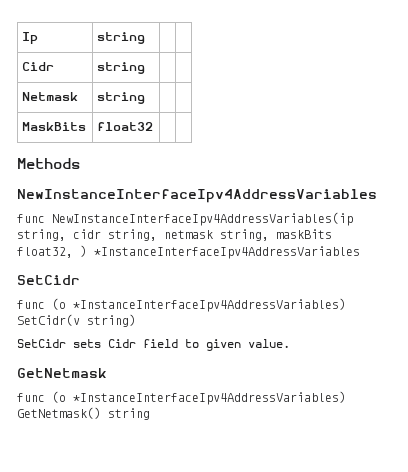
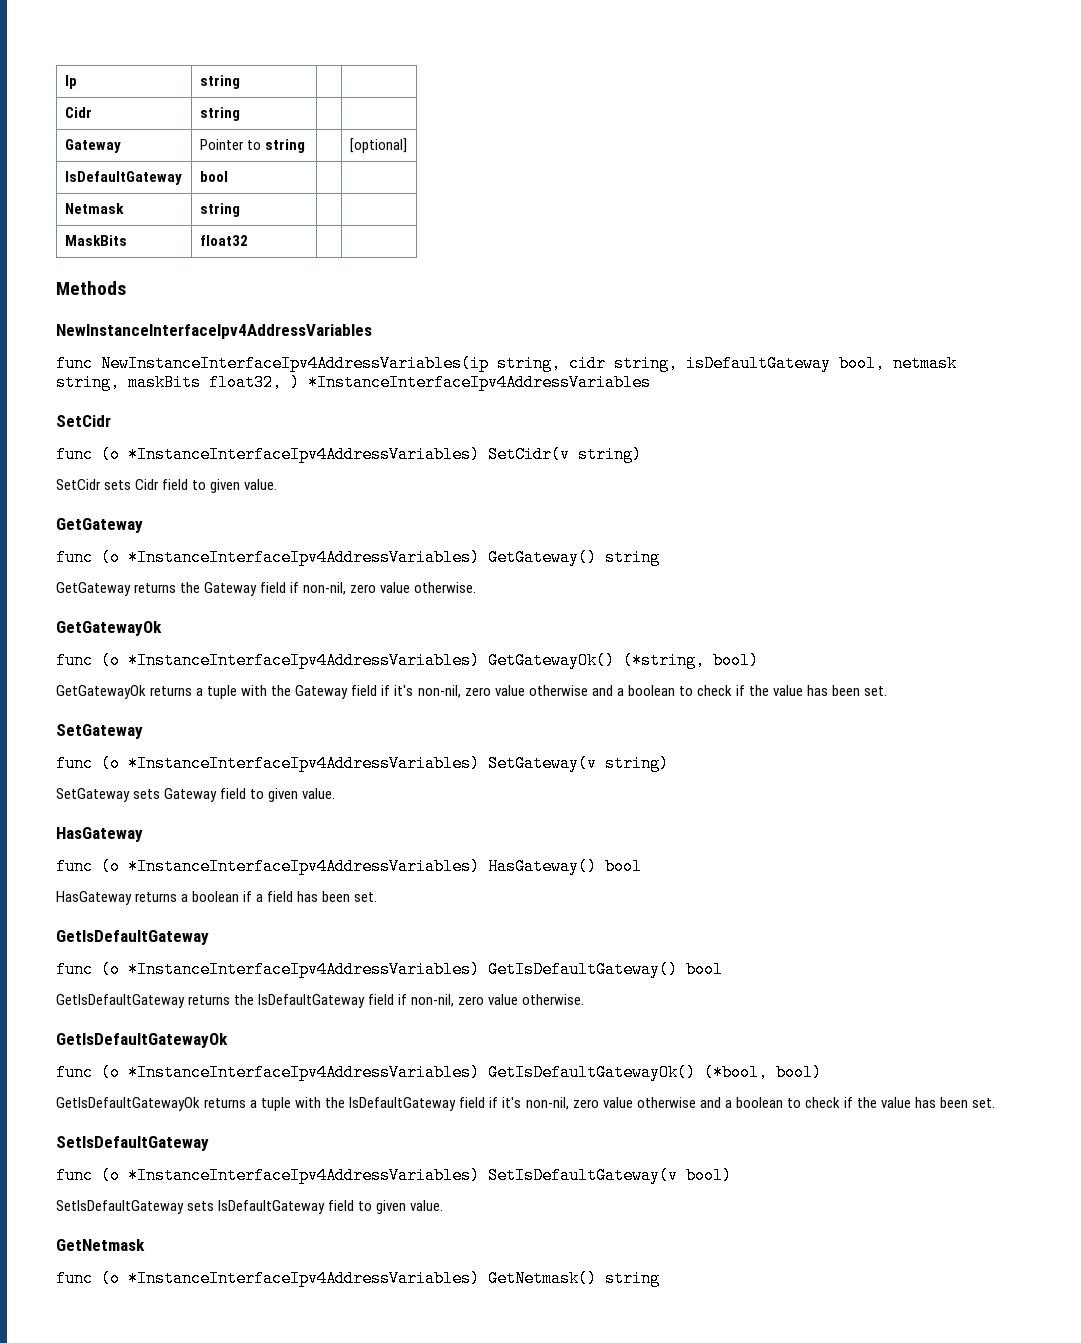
(146, 68) none -> [64,139,121,153] [199,139,305,153] [349,138,407,153] [64,171,182,185] [199,171,228,182] // Gateway | Pointer to string | | [optional] // IsDefaultGateway | bool | |
(157, 235) none -> [686,355,885,372] isDefaultGateway bool,
(290, 343) none -> [56,518,143,533] [56,549,660,566] [56,582,477,596] [56,621,162,636] [56,652,759,669] [56,685,888,699] [56,724,143,739] [56,755,669,772] [56,788,336,802] [56,827,143,842] [56,858,642,875] [56,891,378,905] [56,930,209,945] [56,961,723,978] [56,994,585,1008] [56,1033,228,1048] [56,1064,822,1081] [56,1097,996,1111] [56,1136,209,1151] [56,1167,732,1184] [56,1200,444,1214] // GetGateway // func (o *InstanceInterfaceIpv4AddressVariables) GetGateway() string // GetGateway returns the Gateway field if non-nil, zero value otherwise. // GetGatewayOk // func (o *InstanceInterfaceIpv4AddressVariables) GetGatewayOk() (*string, bool) // GetGatewayOk returns a tuple with the Gateway field if it's non-nil, zero value otherwise and a boolean to check if the value has been set. // SetGateway // func (o *InstanceInterfaceIpv4AddressVariables) SetGateway(v string) // SetGateway sets Gateway field to given value. // HasGateway // func (o *InstanceInterfaceIpv4AddressVariables) HasGateway() bool // HasGateway returns a boolean if a field has been set. // GetIsDefaultGateway // func (o *InstanceInterfaceIpv4AddressVariables) GetIsDefaultGateway() bool // GetIsDefaultGateway returns the IsDefaultGateway field if non-nil, zero value otherwise. // GetIsDefaultGatewayOk // func (o *InstanceInterfaceIpv4AddressVariables) GetIsDefaultGatewayOk() (*bool, bool) // GetIsDefaultGatewayOk returns a tuple with the IsDefaultGateway field if it's non-nil, zero value otherwise and a boolean to check if the value has been set. // SetIsDefaultGateway // func (o *InstanceInterfaceIpv4AddressVariables) SetIsDefaultGateway(v bool) // SetIsDefaultGateway sets IsDefaultGateway field to given value.

